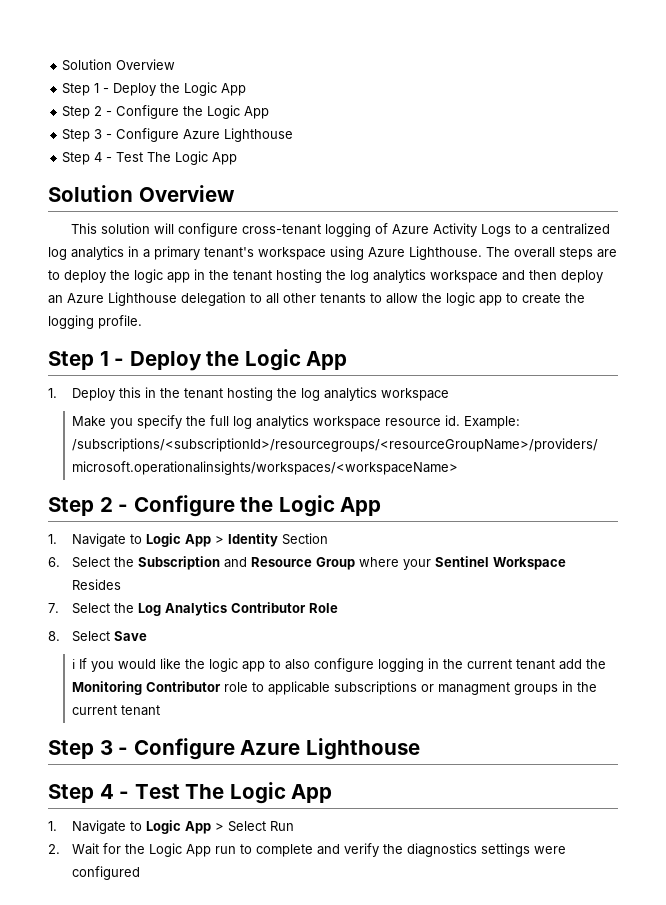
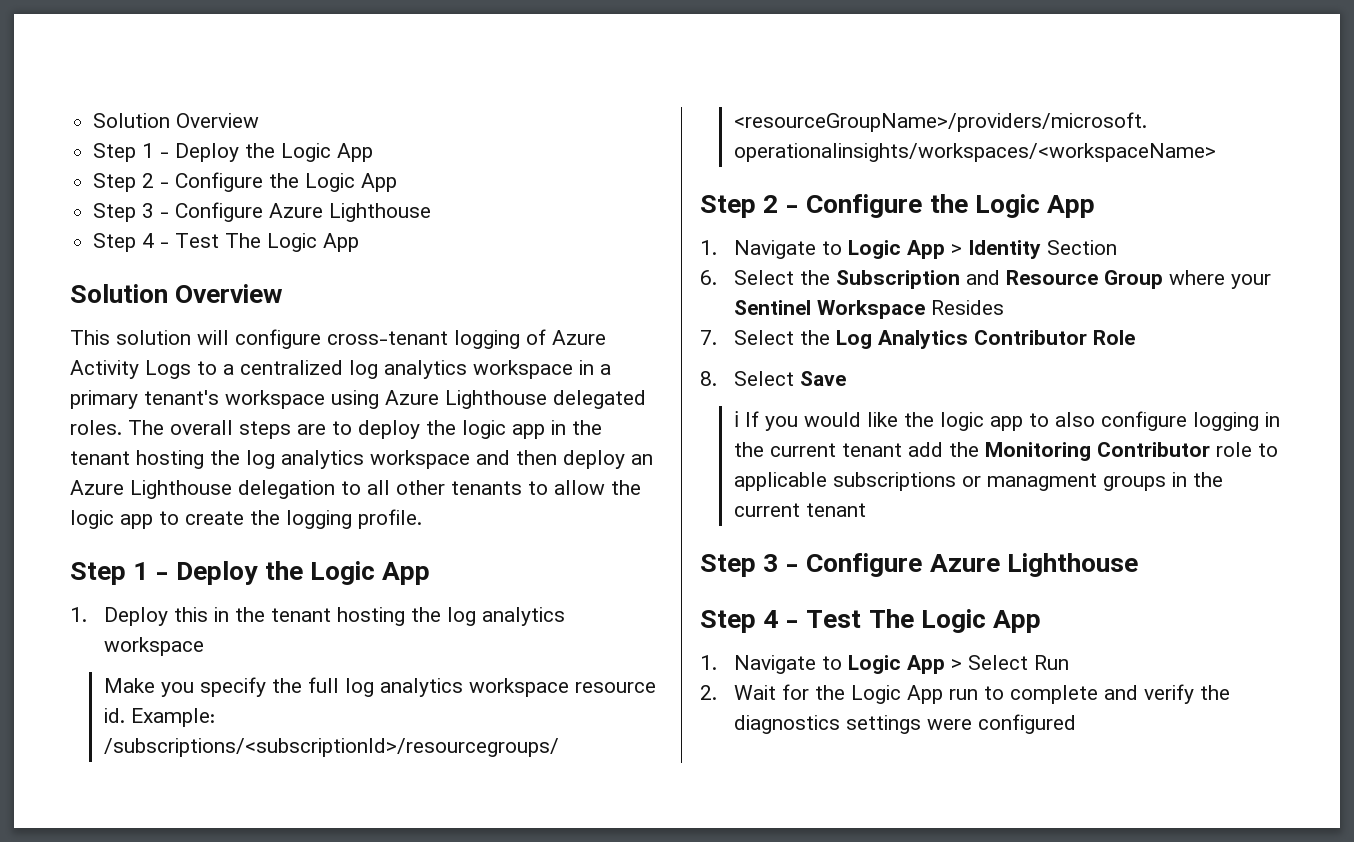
(124, 253) none -> [473,360,573,379] workspace
[409,246,482,260] Lighthouse. -> [445,390,646,409] [70,420,122,435] Lighthouse delegated roles.

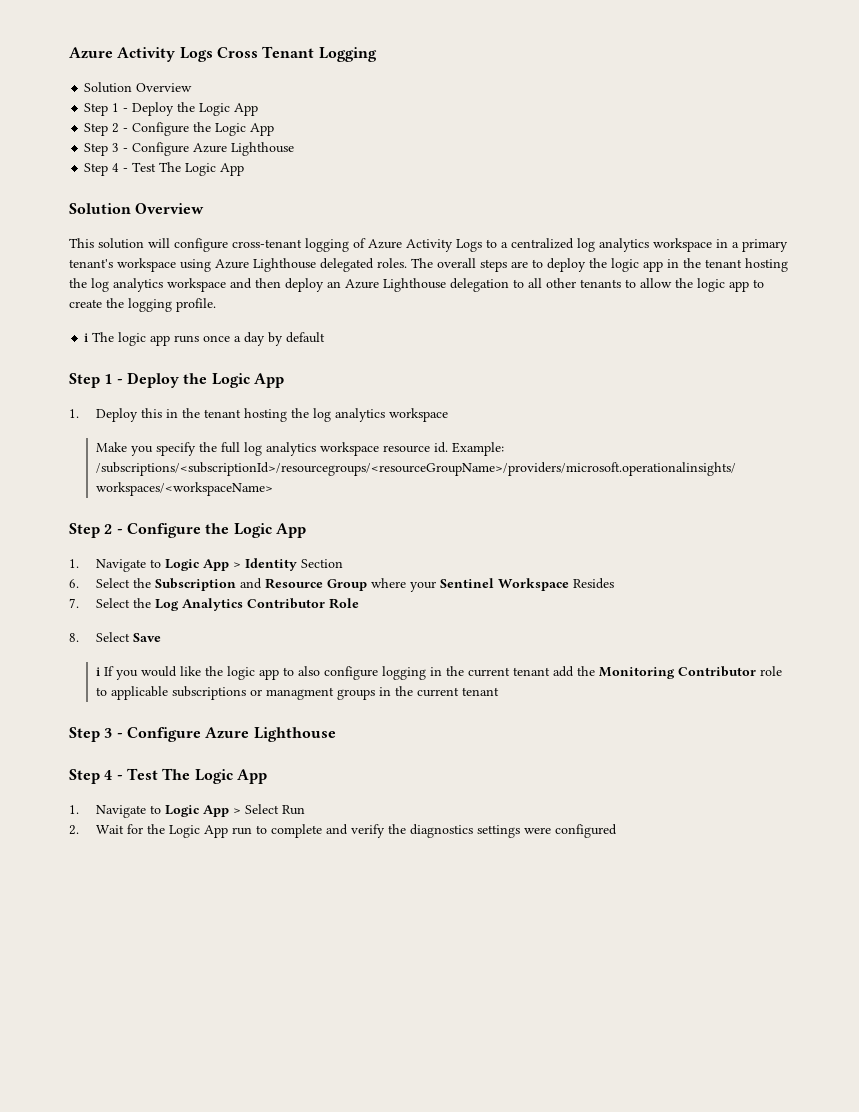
(93, 120) none -> [69,46,377,62] Azure Activity Logs Cross Tenant Logging //
(422, 519) none -> [84,332,326,346] // ℹ The logic app runs once a day by default

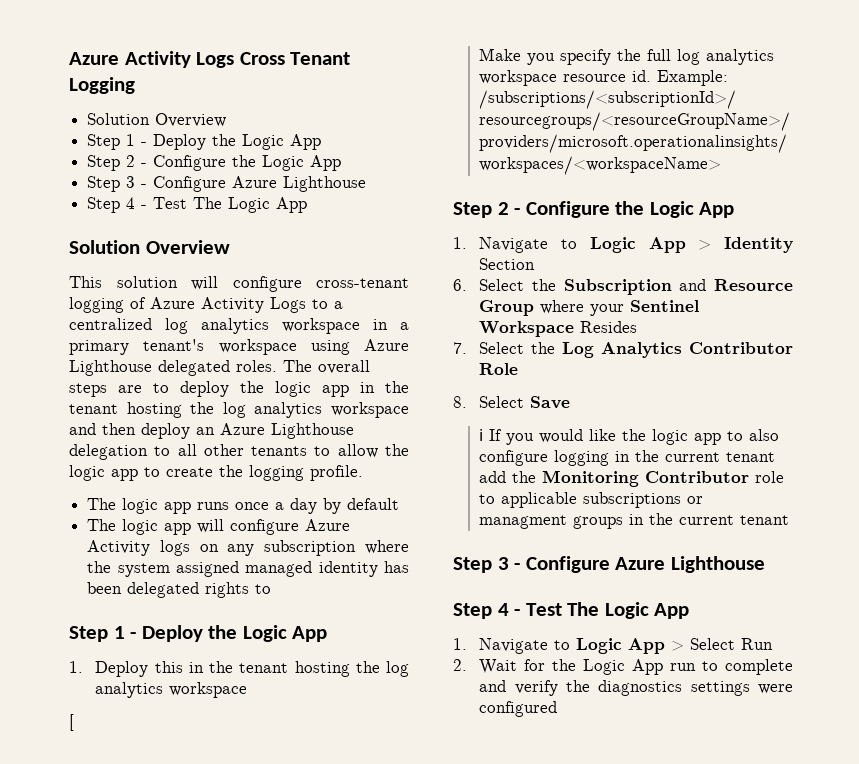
[84,333,89,342] ℹ -> (363, 473) none
(326, 337) none -> [87,519,351,535] [87,540,409,556] [87,561,409,577] [87,582,272,598] // The logic app will configure Azure Activity logs on any subscription where the system assigned managed identity has been delegated rights to
(448, 415) none -> [69,714,74,731] // [

